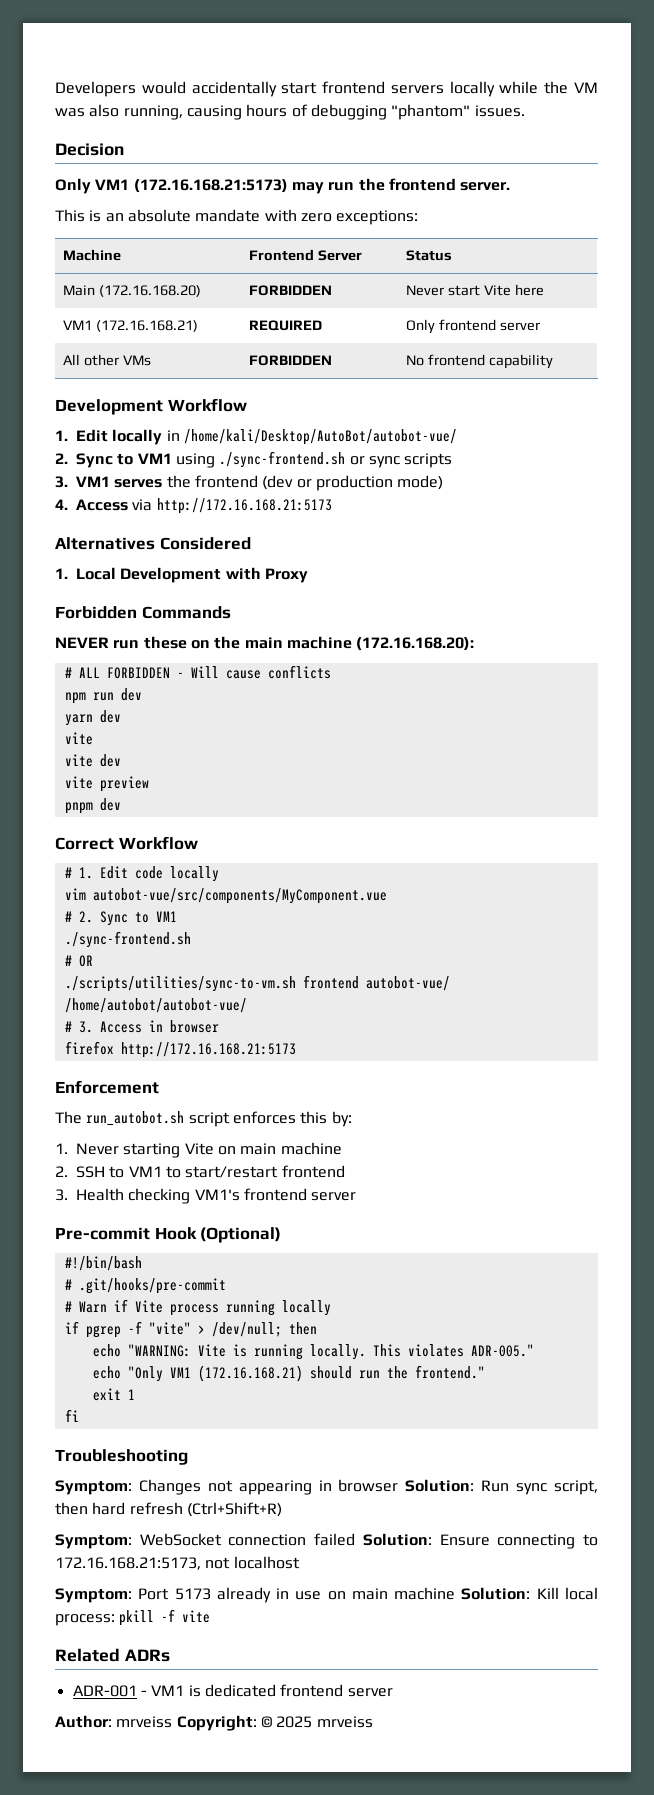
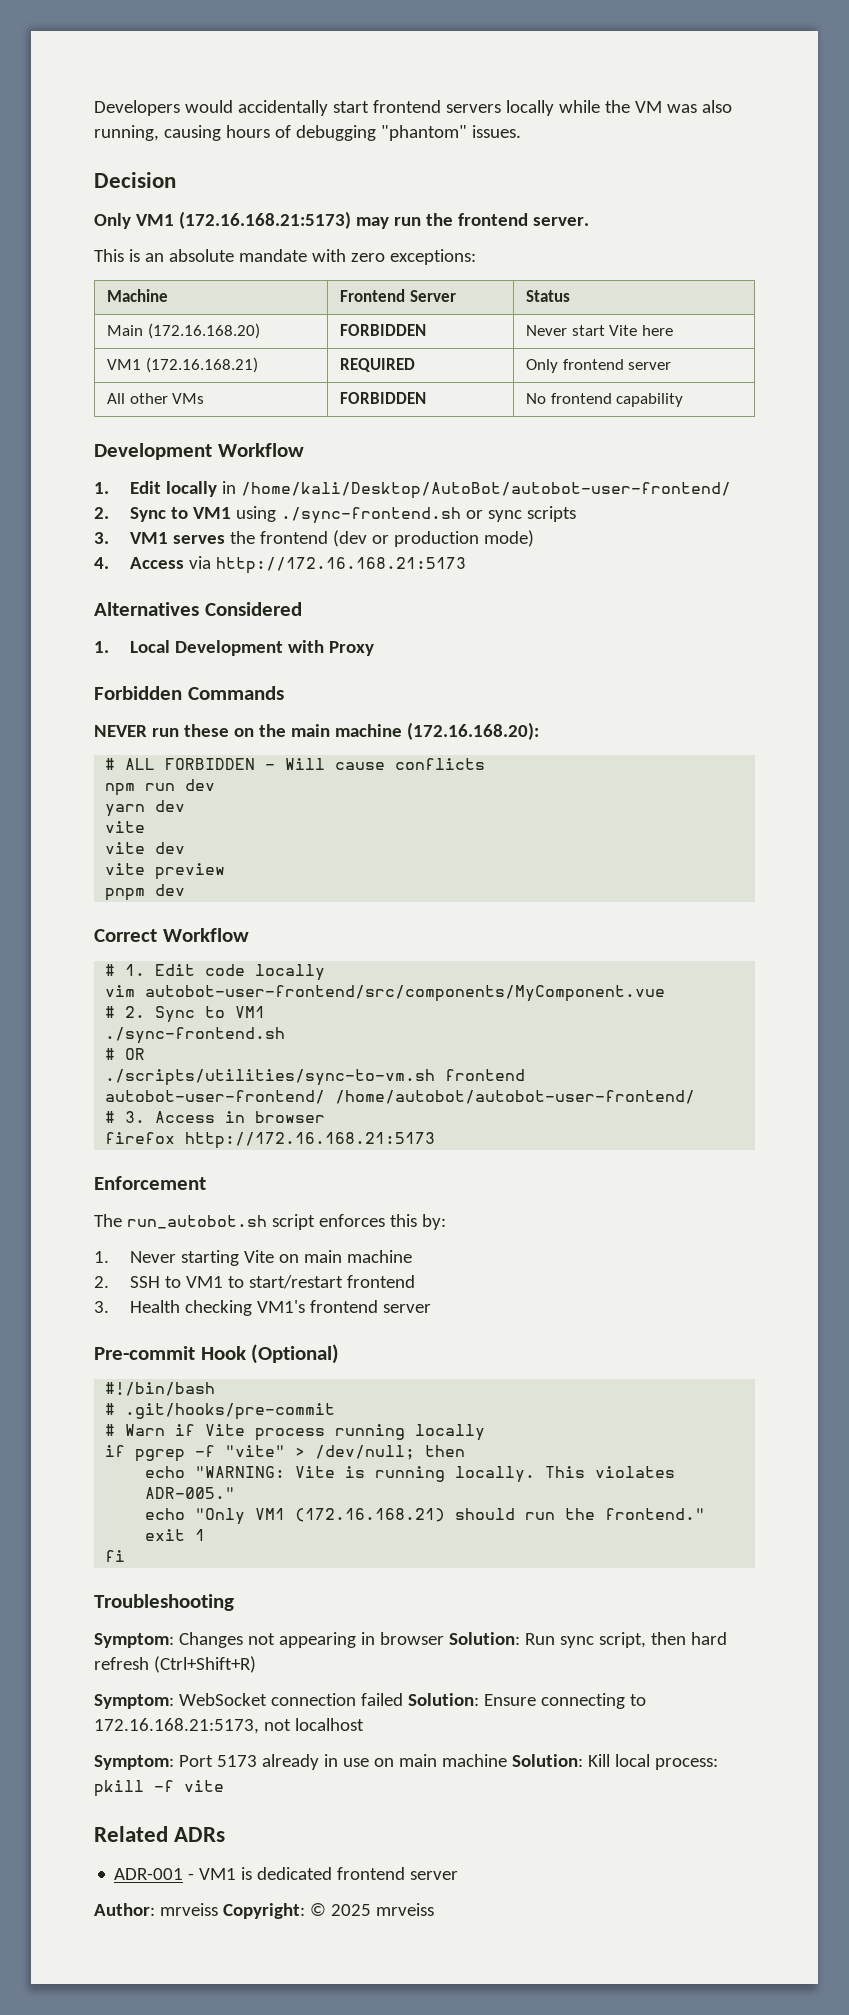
[183,429,457,445] /home/kali/Desktop/AutoBot/autobot-vue/ -> [241,482,732,499] /home/kali/Desktop/AutoBot/autobot-user-frontend/
[92,888,387,904] autobot-vue/src/components/MyComponent.vue -> [145,985,666,1002] autobot-user-frontend/src/components/MyComponent.vue
[365,976,450,991] [64,998,247,1013] autobot-vue/ /home/autobot/autobot-vue/ -> [105,1090,696,1104] autobot-user-frontend/ /home/autobot/autobot-user-frontend/

